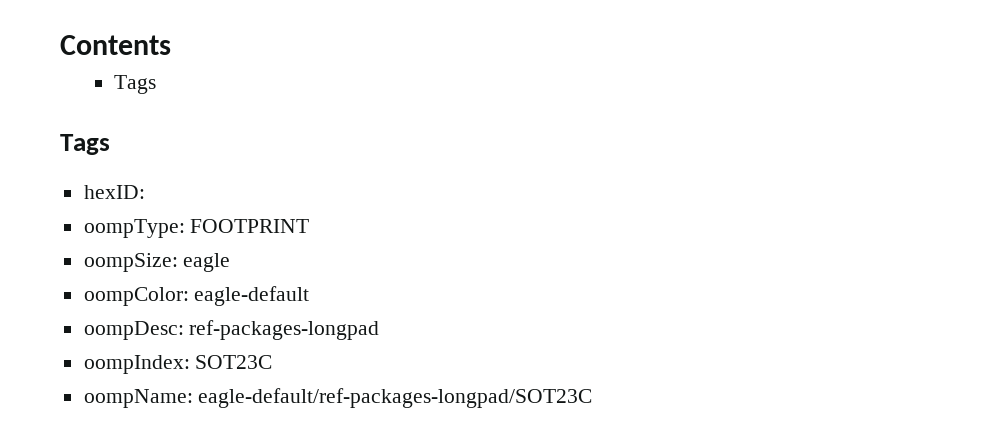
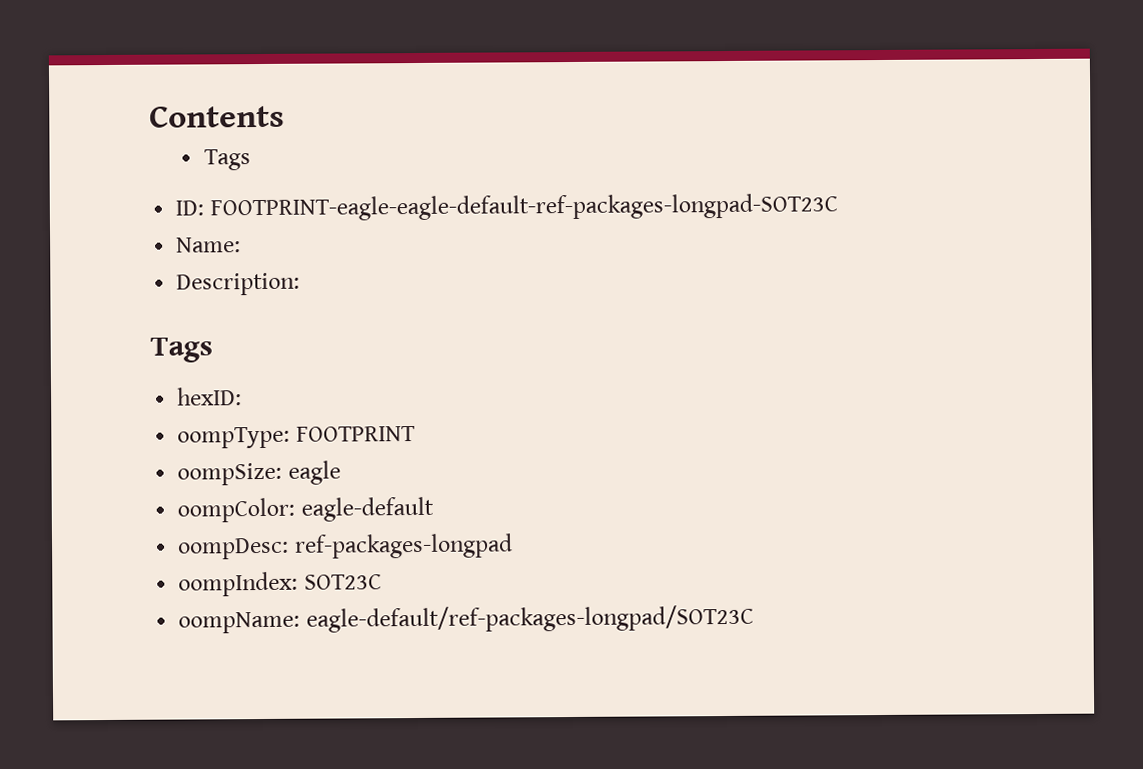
(157, 84) none -> [175,193,838,222] [176,237,242,253] [176,272,301,296] // ID: FOOTPRINT-eagle-eagle-default-ref-packages-longpad-SOT23C // Name: // Description:

